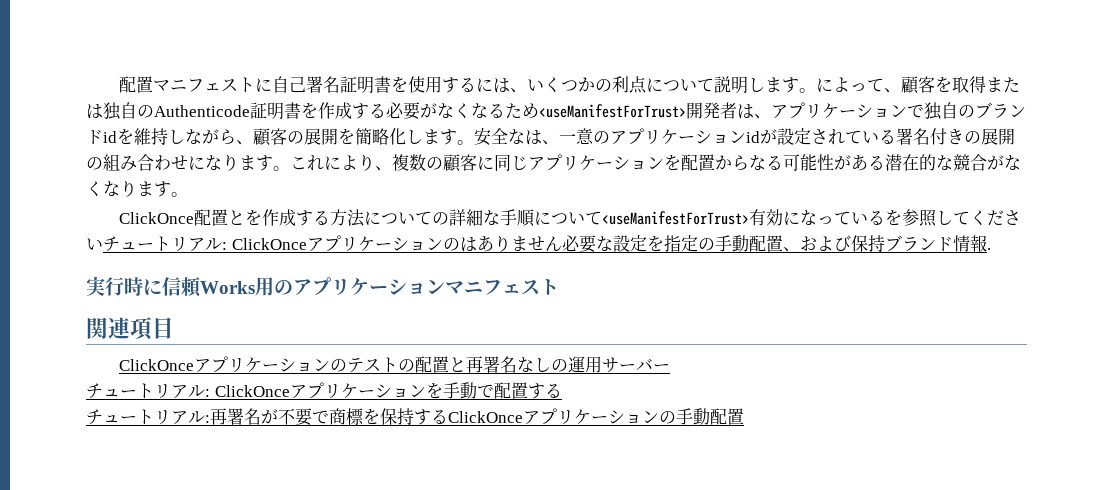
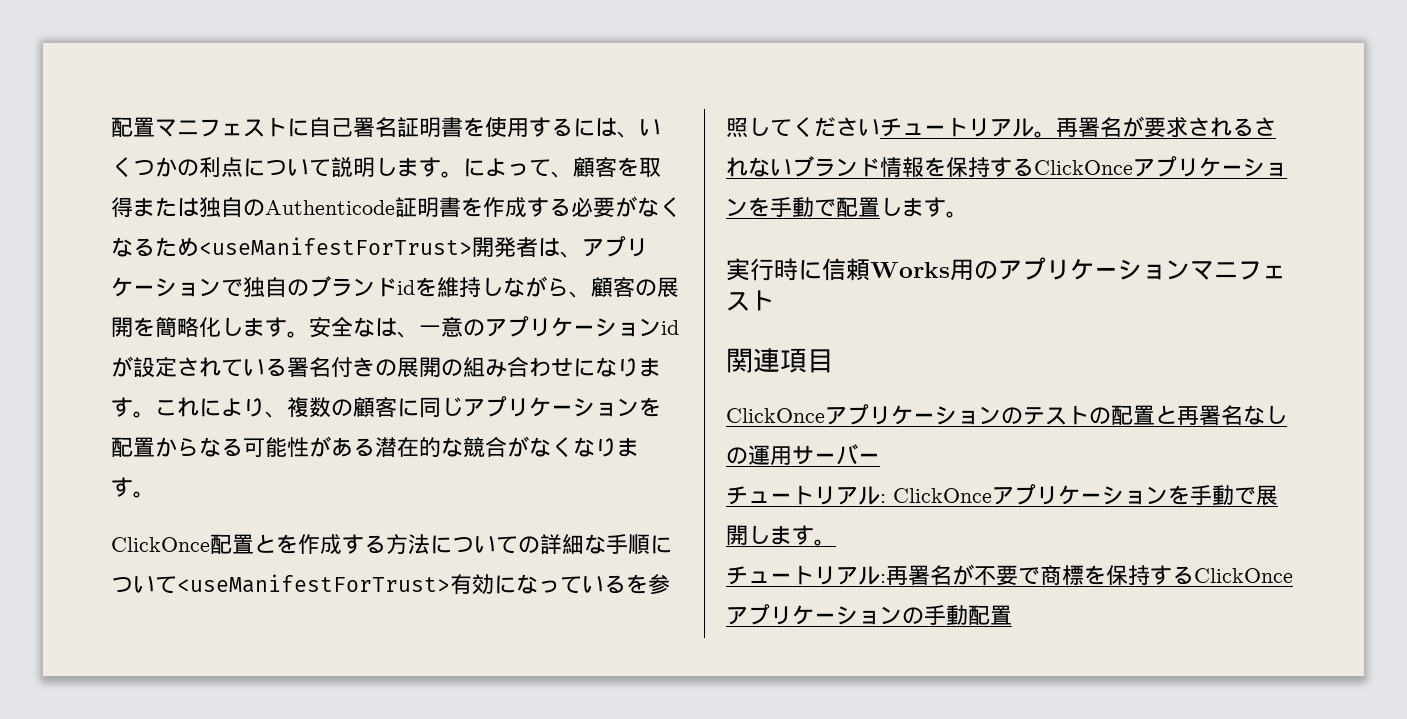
[222,235,991,253] : ClickOnceアプリケーションのはありません必要な設定を指定の手動配置、および保持ブランド情報. -> [1034,116,1276,138] [726,156,1287,177] [726,197,968,218] 。再署名が要求されるされないブランド情報を保持するClickOnceアプリケーションを手動で配置します。
[493,382,562,399] 配置する -> [1256,485,1278,506] [726,525,836,546] 展開します。

